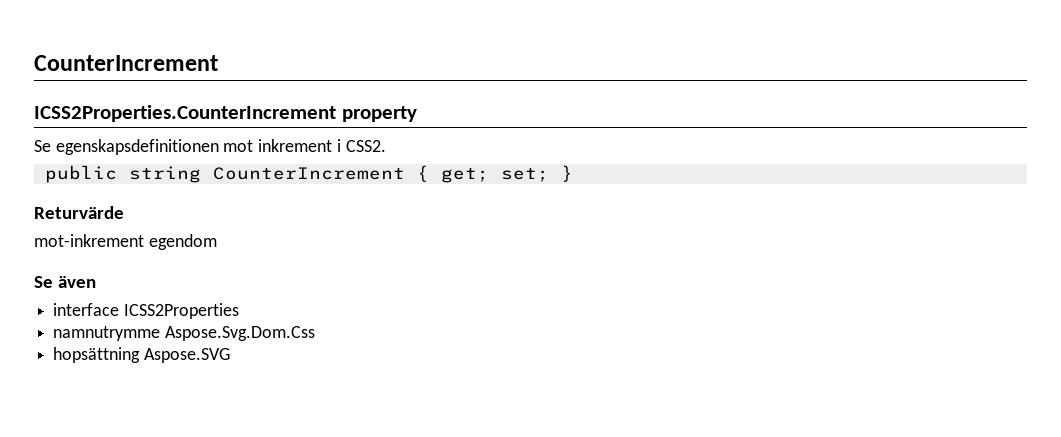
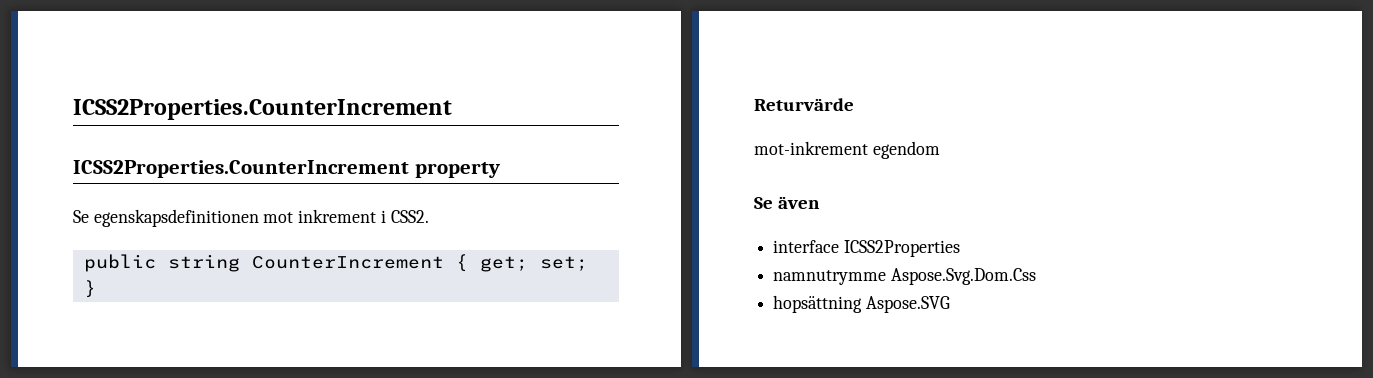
[34,55,218,71] CounterIncrement -> [73,99,452,120] ICSS2Properties.CounterIncrement

